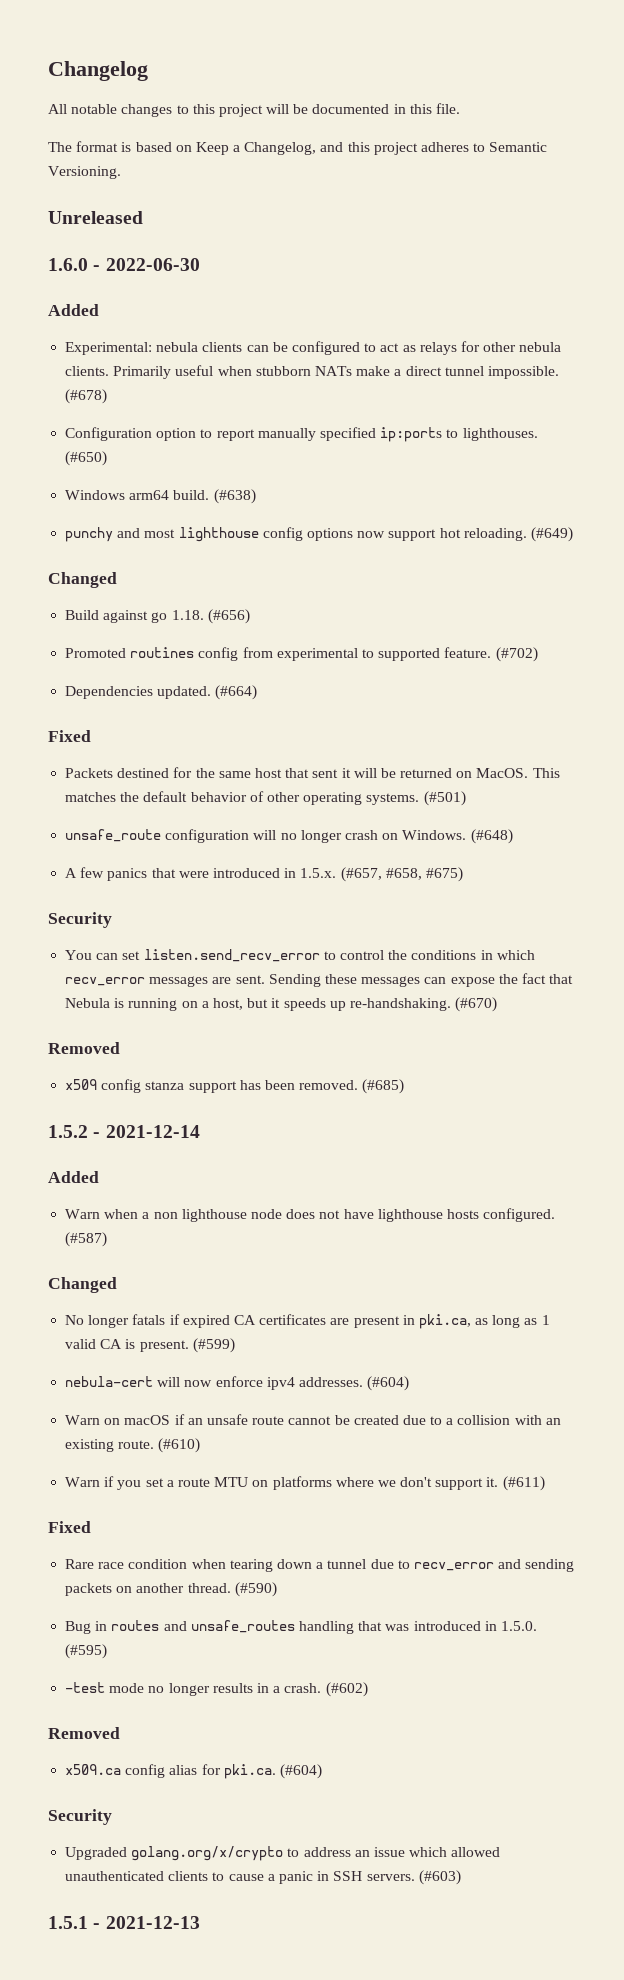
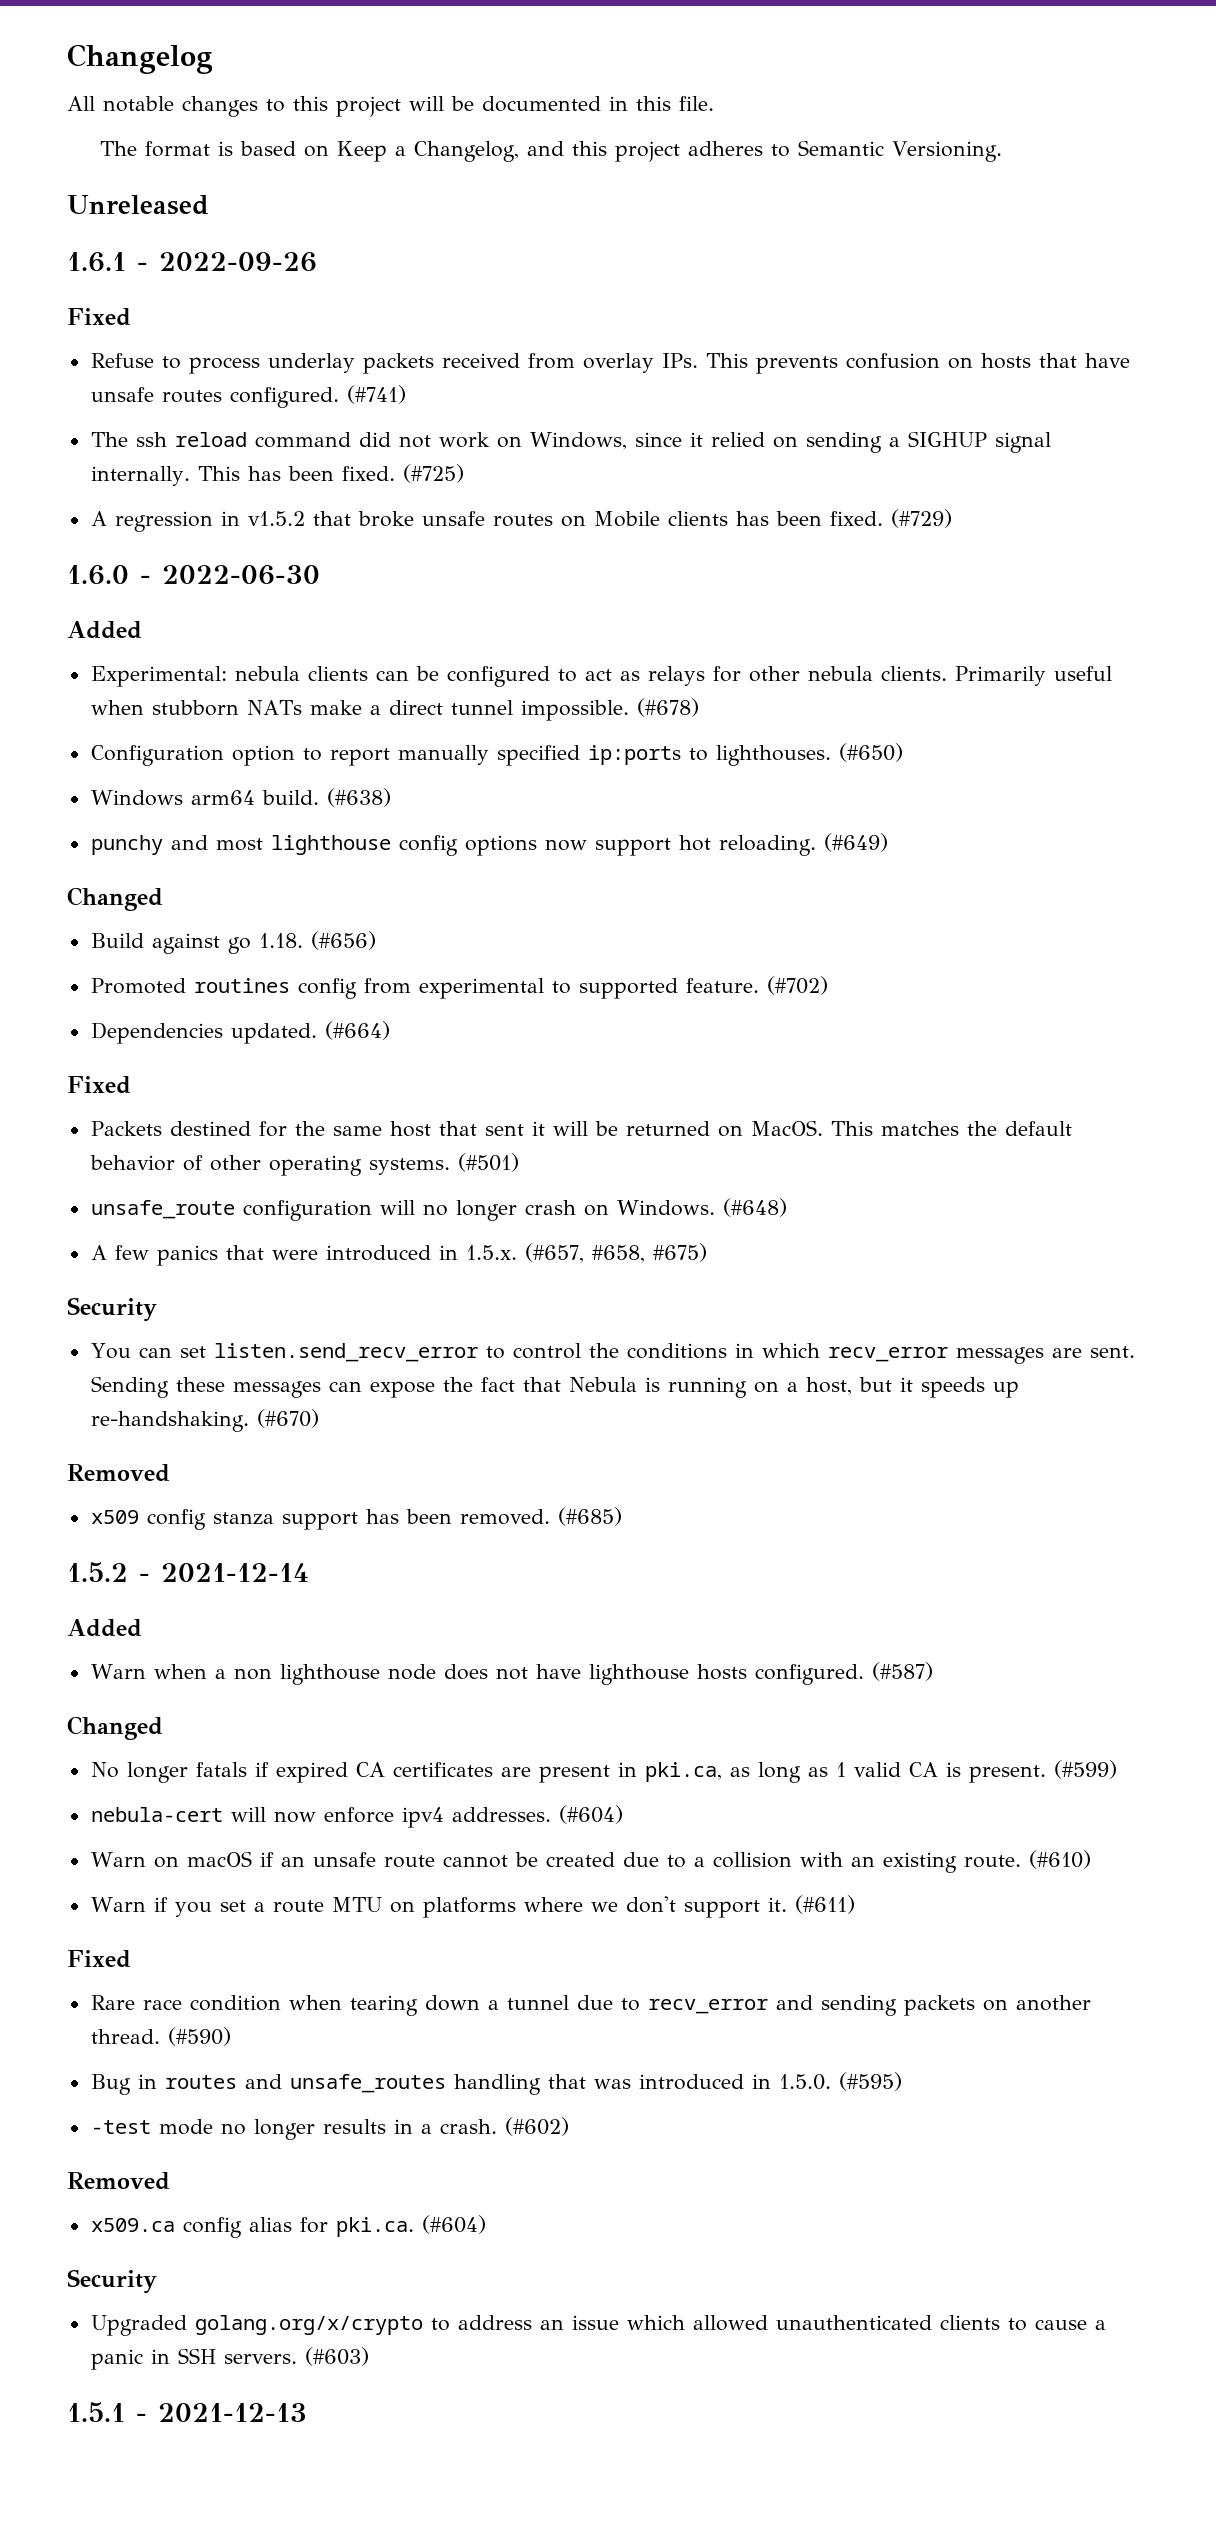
(143, 217) none -> [67,252,317,272] [67,308,131,326] [90,353,1130,374] [90,385,406,408] [90,431,1051,453] [90,464,464,486] [90,509,952,532] // 1.6.1 - 2022-09-26 // Fixed // Refuse to process underlay packets received from overlay IPs. This prevents confusion on hosts that have unsafe routes configured. (#741) // The ssh reload command did not work on Windows, since it relied on sending a SIGHUP signal internally. This has been fixed. (#725) // A regression in v1.5.2 that broke unsafe routes on Mobile clients has been fixed. (#729)

